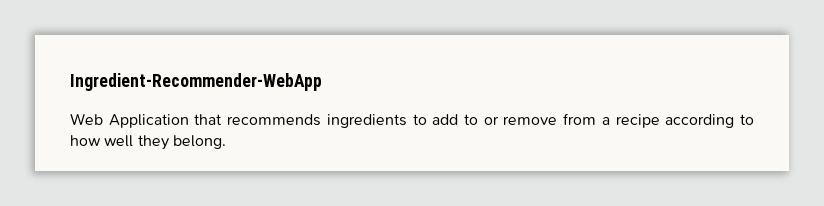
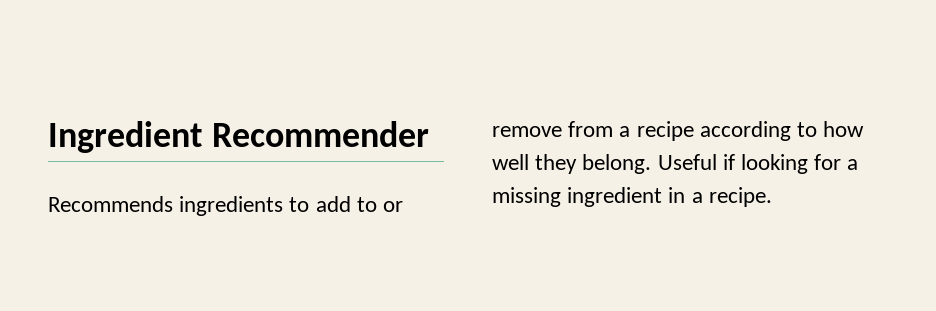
[70,73,322,91] [70,113,322,128] Ingredient-Recommender-WebApp // Web Application that recommends -> [48,121,429,153] [48,196,173,212] Ingredient Recommender // Recommends
(226, 142) none -> [657,154,859,174] [492,187,772,207] Useful if looking for a missing ingredient in a recipe.

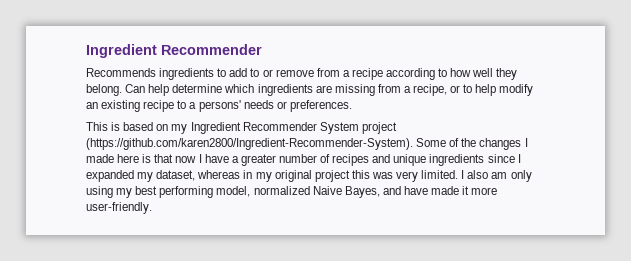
[657,154,859,174] [492,187,772,207] Useful if looking for a missing ingredient in a recipe. -> [125,84,534,96] [86,100,352,112] [86,122,397,134] [86,138,528,150] [86,154,521,166] [86,170,532,182] [86,186,498,198] [86,202,152,214] Can help determine which ingredients are missing from a recipe, or to help modify an existing recipe to a persons' needs or preferences. // This is based on my Ingredient Recommender System project (https://github.com/karen2800/Ingredient-Recommender-System). Some of the changes I made here is that now I have a greater number of recipes and unique ingredients since I expanded my dataset, whereas in my original project this was very limited. I also am only using my best performing model, normalized Naive Bayes, and have made it more user-friendly.

